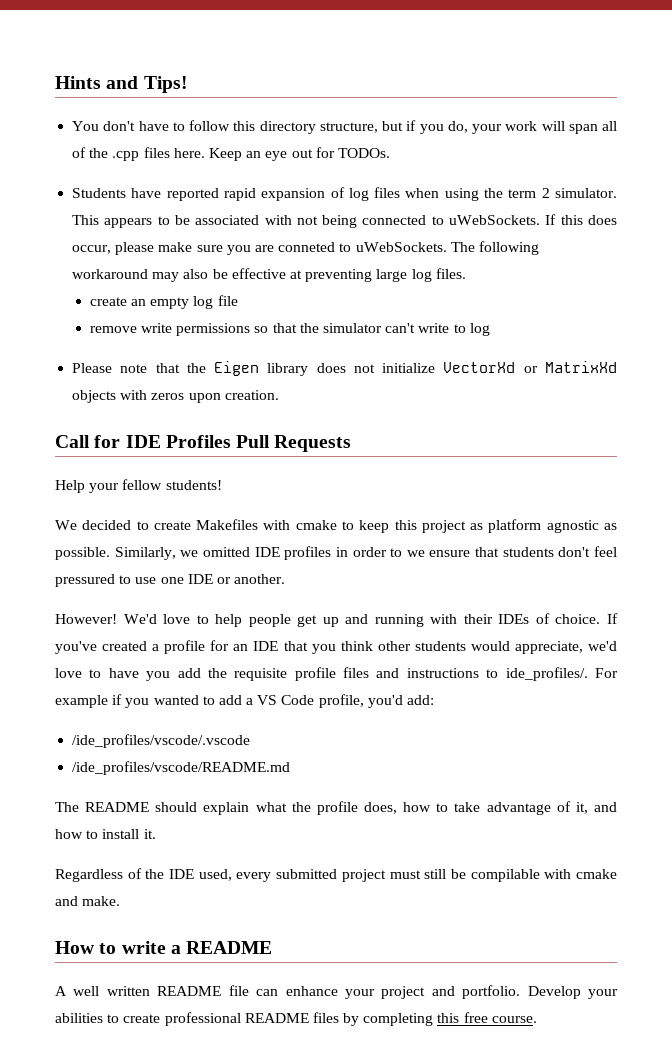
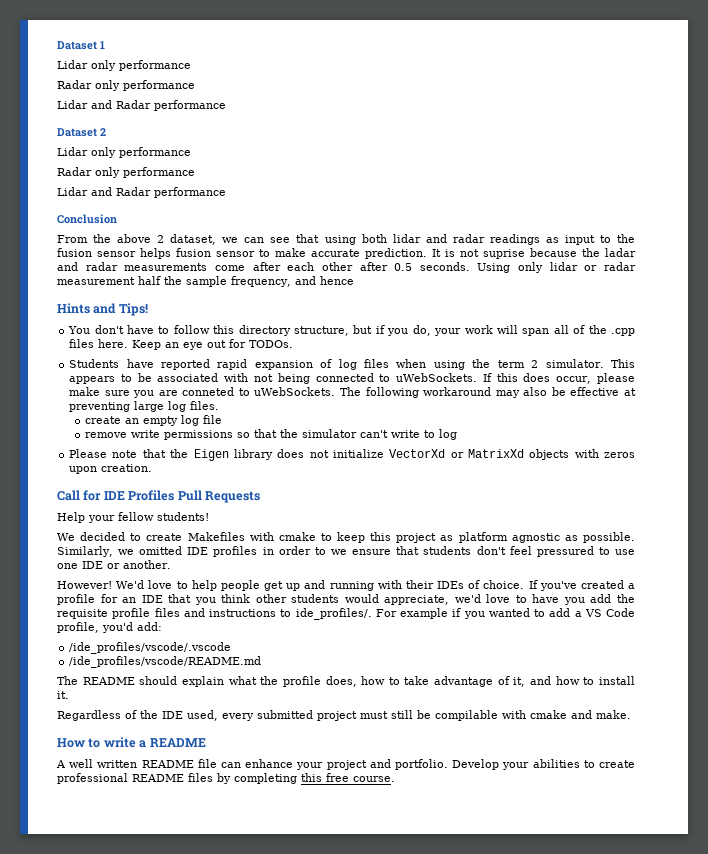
(55, 82) none -> [57,41,105,50] [57,60,191,71] [57,80,195,91] [57,100,226,111] [57,128,106,137] [57,147,191,158] [57,167,195,178] [57,187,226,198] [57,214,117,224] [57,234,635,245] [57,248,636,259] [57,262,636,273] [57,276,354,287] Dataset 1 // Lidar only performance // Radar only performance // Lidar and Radar performance // Dataset 2 // Lidar only performance // Radar only performance // Lidar and Radar performance // Conclusion // From the above 2 dataset, we can see that using both lidar and radar readings as input to the fusion sensor helps fusion sensor to make accurate prediction. It is not suprise because the ladar and radar measurements come after each other after 0.5 seconds. Using only lidar or radar measurement half the sample frequency, and hence //

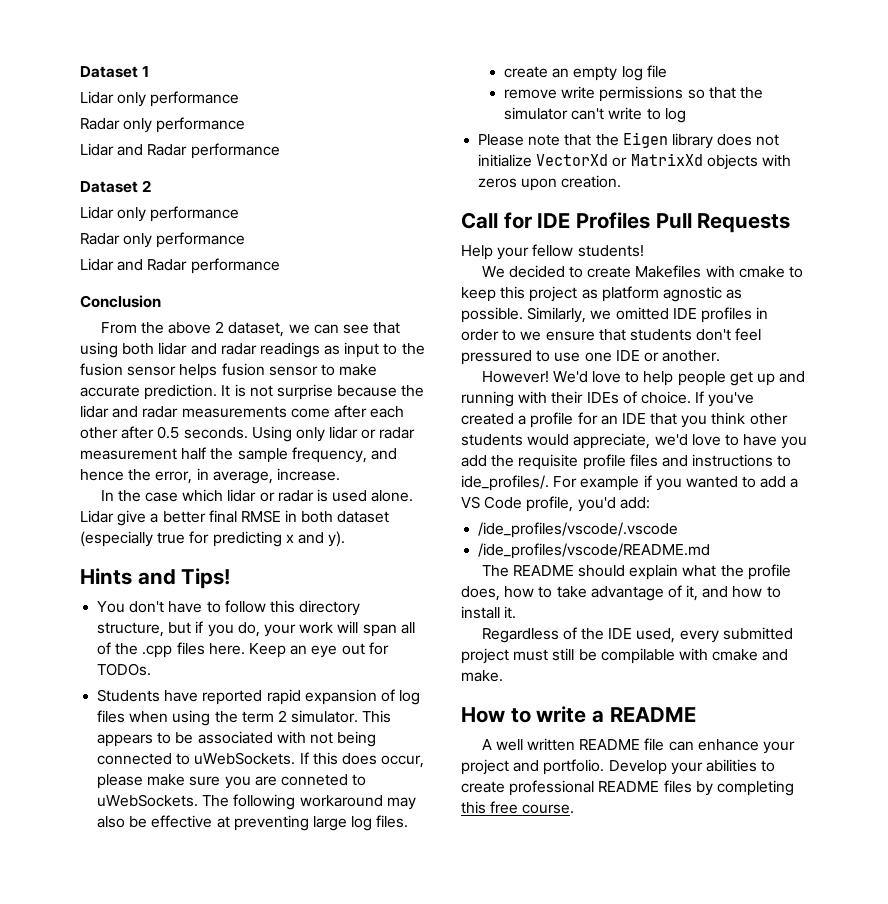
[483,249,525,259] suprise -> [276,384,333,400] surprise
[605,248,636,257] ladar -> [80,405,109,418] lidar
(354, 280) none -> [128,468,340,484] [100,489,414,502] [80,510,390,526] [80,531,346,547] the error, in average, increase. // In the case which lidar or radar is used alone. Lidar give a better final RMSE in both dataset (especially true for predicting x and y).

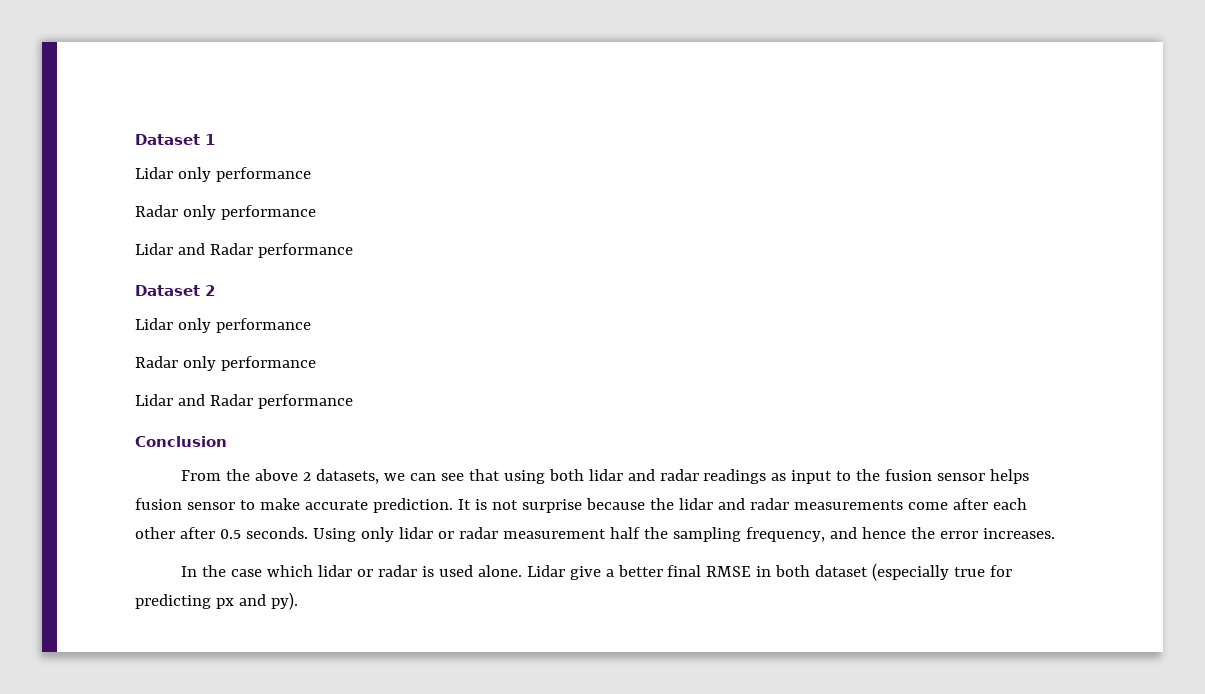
[228,322,285,337] dataset, -> [315,469,379,484] datasets,
[237,448,288,463] sample -> [672,527,741,542] sampling
[155,468,340,484] error, in average, increase. -> [939,528,1055,539] error increases.
[285,531,346,547] [80,568,231,589] [97,600,361,616] [97,621,415,637] [97,642,389,658] [97,663,152,676] [97,689,421,705] [97,710,392,726] [97,731,377,747] [97,752,425,768] [97,774,367,789] [97,794,416,810] [97,815,409,831] [504,65,667,81] [504,86,763,102] [504,107,686,123] [478,132,780,149] [478,153,791,170] [478,175,622,191] [461,212,791,233] [461,244,644,260] [481,265,803,278] [461,286,743,302] [461,307,769,323] [461,328,762,341] [461,350,721,365] [481,371,806,386] [461,391,755,407] [461,412,788,428] [461,433,808,449] [461,454,792,470] [461,475,799,491] [461,496,650,512] [478,522,679,538] [478,543,711,559] [481,564,791,580] [461,585,781,601] [461,606,517,619] [481,627,793,643] [461,648,789,664] [461,670,503,682] [461,706,696,723] [481,738,795,754] [461,759,776,775] [461,780,794,796] [461,801,575,814] x and y). // Hints and Tips! // You don't have to follow this directory structure, but if you do, your work will span all of the .cpp files here. Keep an eye out for TODOs. // Students have reported rapid expansion of log files when using the term 2 simulator. This appears to be associated with not being connected to uWebSockets. If this does occur, please make sure you are conneted to uWebSockets. The following workaround may also be effective at preventing large log files. // create an empty log file // remove write permissions so that the simulator can't write to log // Please note that the Eigen library does not initialize VectorXd or MatrixXd objects with zeros upon creation. // Call for IDE Profiles Pull Requests // Help your fellow students! // We decided to create Makefiles with cmake to keep this project as platform agnostic as possible. Similarly, we omitted IDE profiles in order to we ensure that students don't feel pressured to use one IDE or another. // However! We'd love to help people get up and running with their IDEs of choice. If you've created a profile for an IDE that you think other students would appreciate, we'd love to have you add the requisite profile files and instructions to ide_profiles/. For example if you wanted to add a VS Code profile, you'd add: // /ide_profiles/vscode/.vscode // /ide_profiles/vscode/README.md // The README should explain what the profile does, how to take advantage of it, and how to install it. // Regardless of the IDE used, every submitted project must still be compilable with cmake and make. // How to write a README // A well written README file can enhance your project and portfolio. Develop your abilities to create professional README files by completing this free course. -> [215,592,298,610] px and py).

